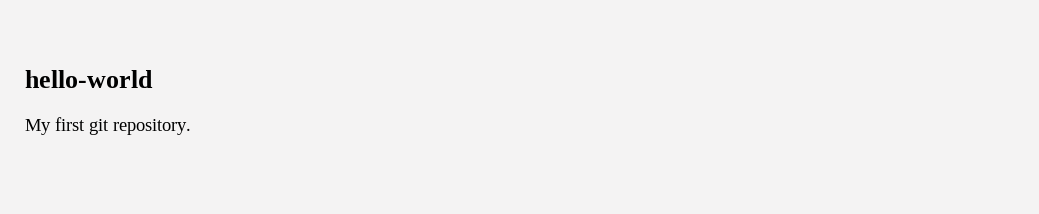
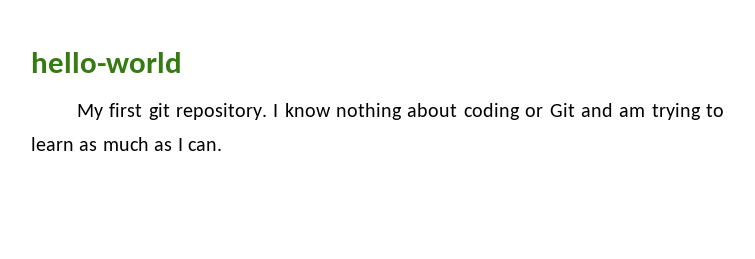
(191, 127) none -> [273,103,725,120] [31,137,223,151] I know nothing about coding or Git and am trying to learn as much as I can.

